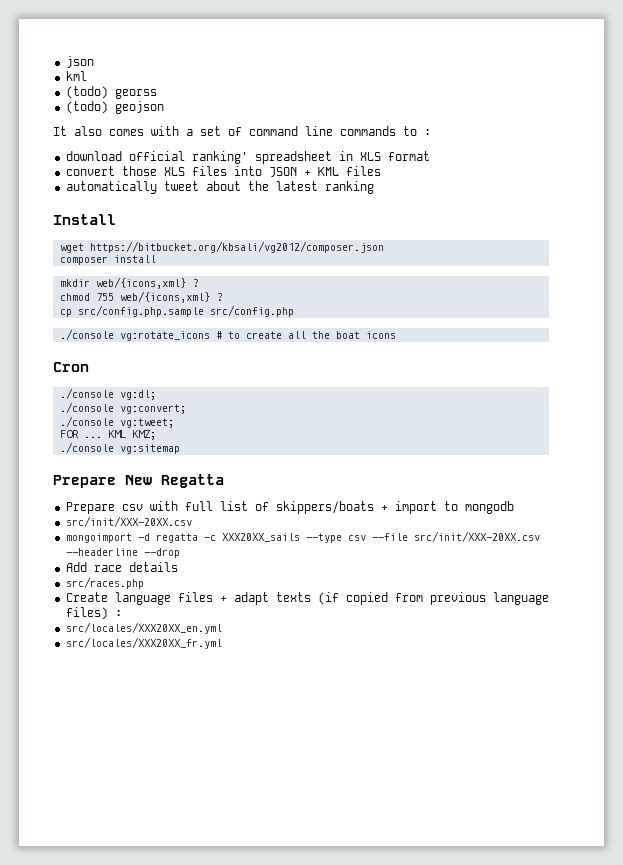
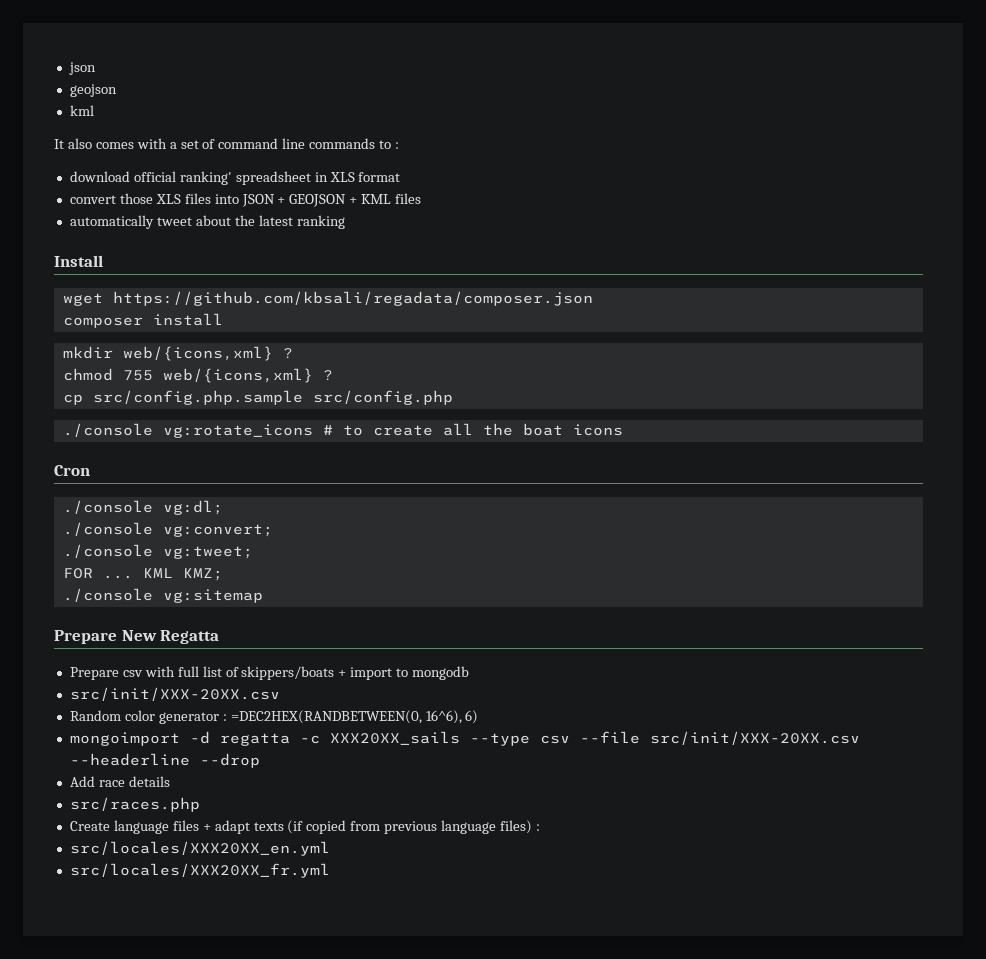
(94, 62) none -> [69,84,117,97] // geojson
[65,86,157,99] [65,101,164,114] // (todo) georss // (todo) geojson -> (94, 110) none
(311, 173) none -> [289,194,358,207] GEOJSON +
[89,241,384,253] https://bitbucket.org/kbsali/vg2012/composer.json -> [112,291,593,306] https://github.com/kbsali/regadata/composer.json
(192, 521) none -> [69,710,479,724] // Random color generator : =DEC2HEX(RANDBETWEEN(0, 16^6), 6)

